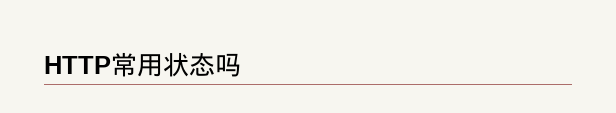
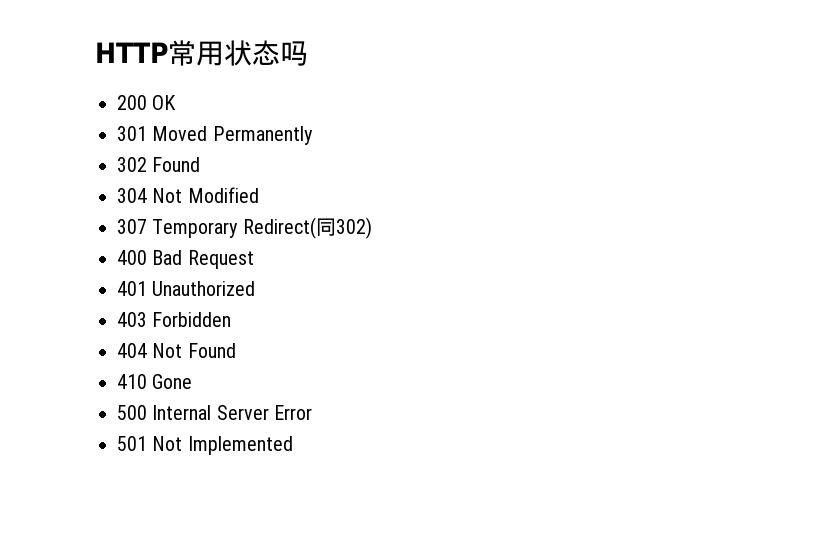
(241, 65) none -> [117,95,177,110] [117,126,313,145] [117,157,201,172] [117,187,259,203] [117,217,372,239] [117,250,254,269] [117,281,256,296] [117,312,232,327] [117,343,236,358] [117,374,193,389] [117,405,313,420] [117,436,293,455] // 200 OK // 301 Moved Permanently // 302 Found // 304 Not Modified // 307 Temporary Redirect(同302) // 400 Bad Request // 401 Unauthorized // 403 Forbidden // 404 Not Found // 410 Gone // 500 Internal Server Error // 501 Not Implemented

